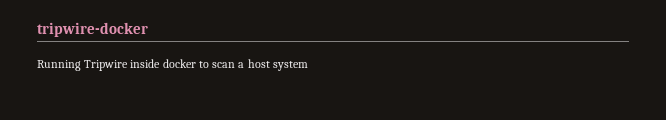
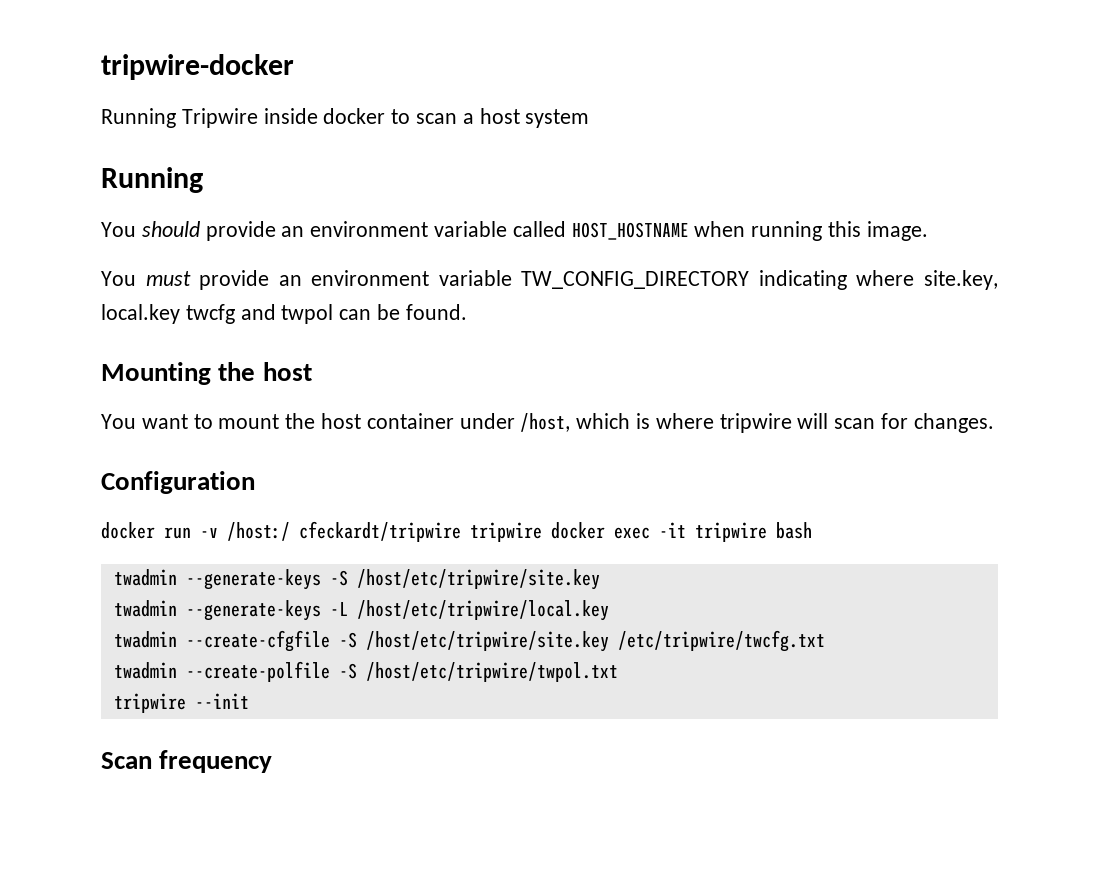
(308, 66) none -> [101,167,203,193] [101,221,928,241] [101,270,998,290] [101,304,467,324] [101,362,312,385] [101,413,994,433] [101,471,255,494] [101,521,812,542] [113,569,600,590] [113,600,609,621] [113,630,825,652] [113,661,618,682] [113,693,249,713] [101,750,273,773] // Running // You should provide an environment variable called HOST_HOSTNAME when running this image. // You must provide an environment variable TW_CONFIG_DIRECTORY indicating where site.key, local.key twcfg and twpol can be found. // Mounting the host // You want to mount the host container under /host, which is where tripwire will scan for changes. // Configuration // docker run -v /host:/ cfeckardt/tripwire tripwire docker exec -it tripwire bash // twadmin --generate-keys -S /host/etc/tripwire/site.key // twadmin --generate-keys -L /host/etc/tripwire/local.key // twadmin --create-cfgfile -S /host/etc/tripwire/site.key /etc/tripwire/twcfg.txt // twadmin --create-polfile -S /host/etc/tripwire/twpol.txt // tripwire --init // Scan frequency

